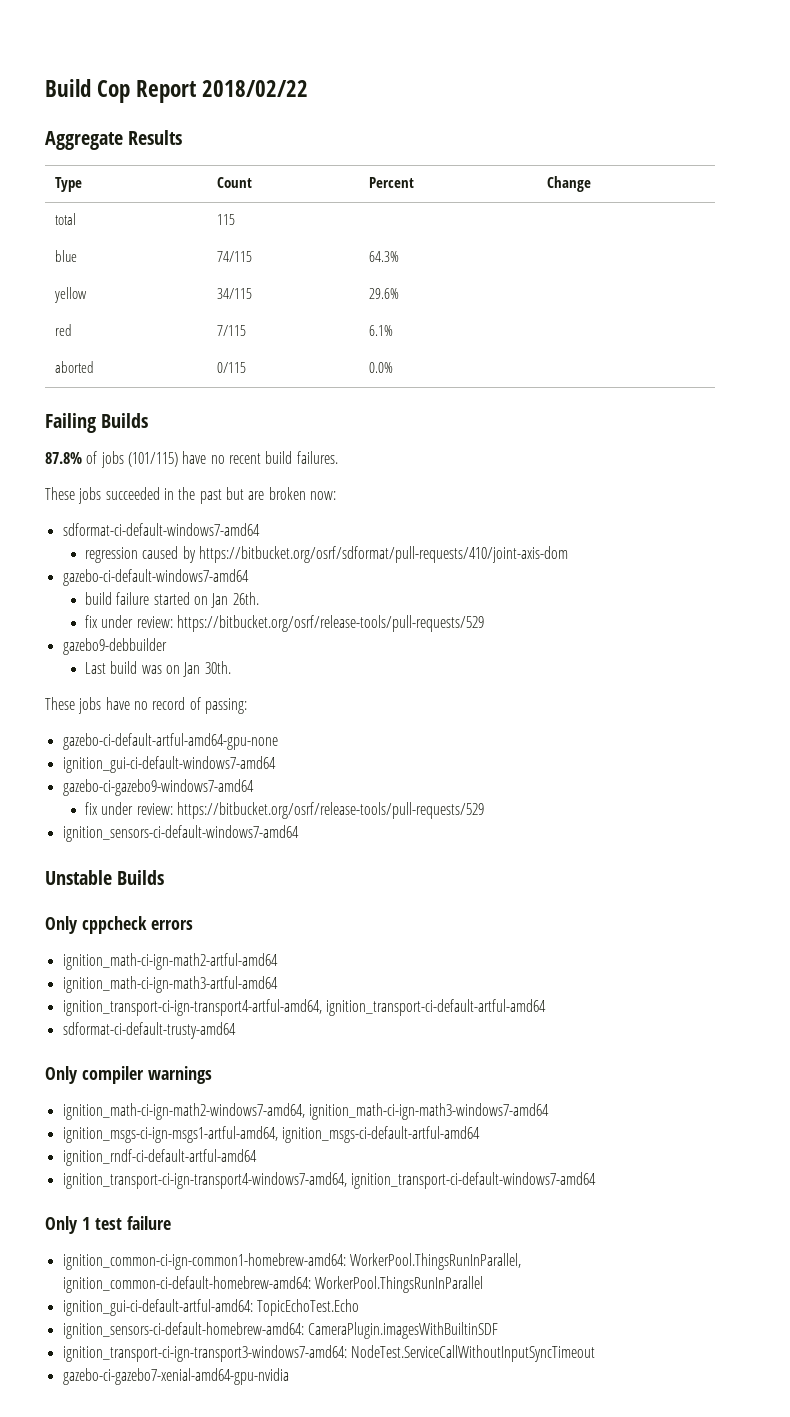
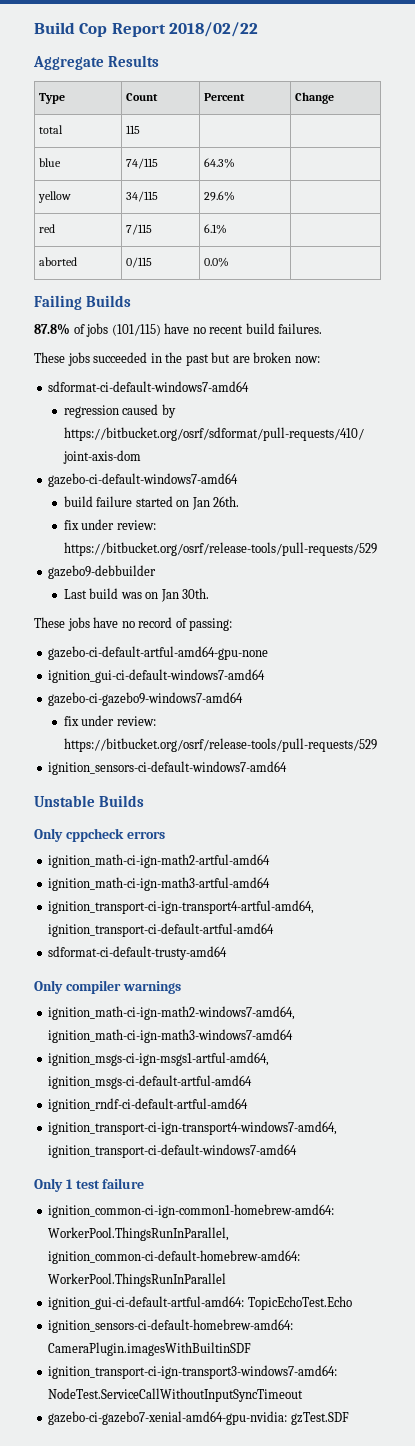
[62,1368,289,1385] gazebo-ci-gazebo7-xenial-amd64-gpu-nvidia -> [48,1411,349,1425] gazebo-ci-gazebo7-xenial-amd64-gpu-nvidia: gzTest.SDF

